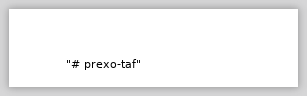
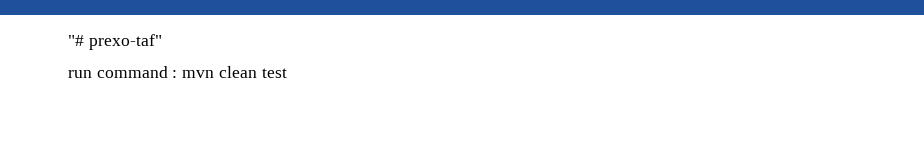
(141, 64) none -> [68,66,287,78] // run command : mvn clean test

